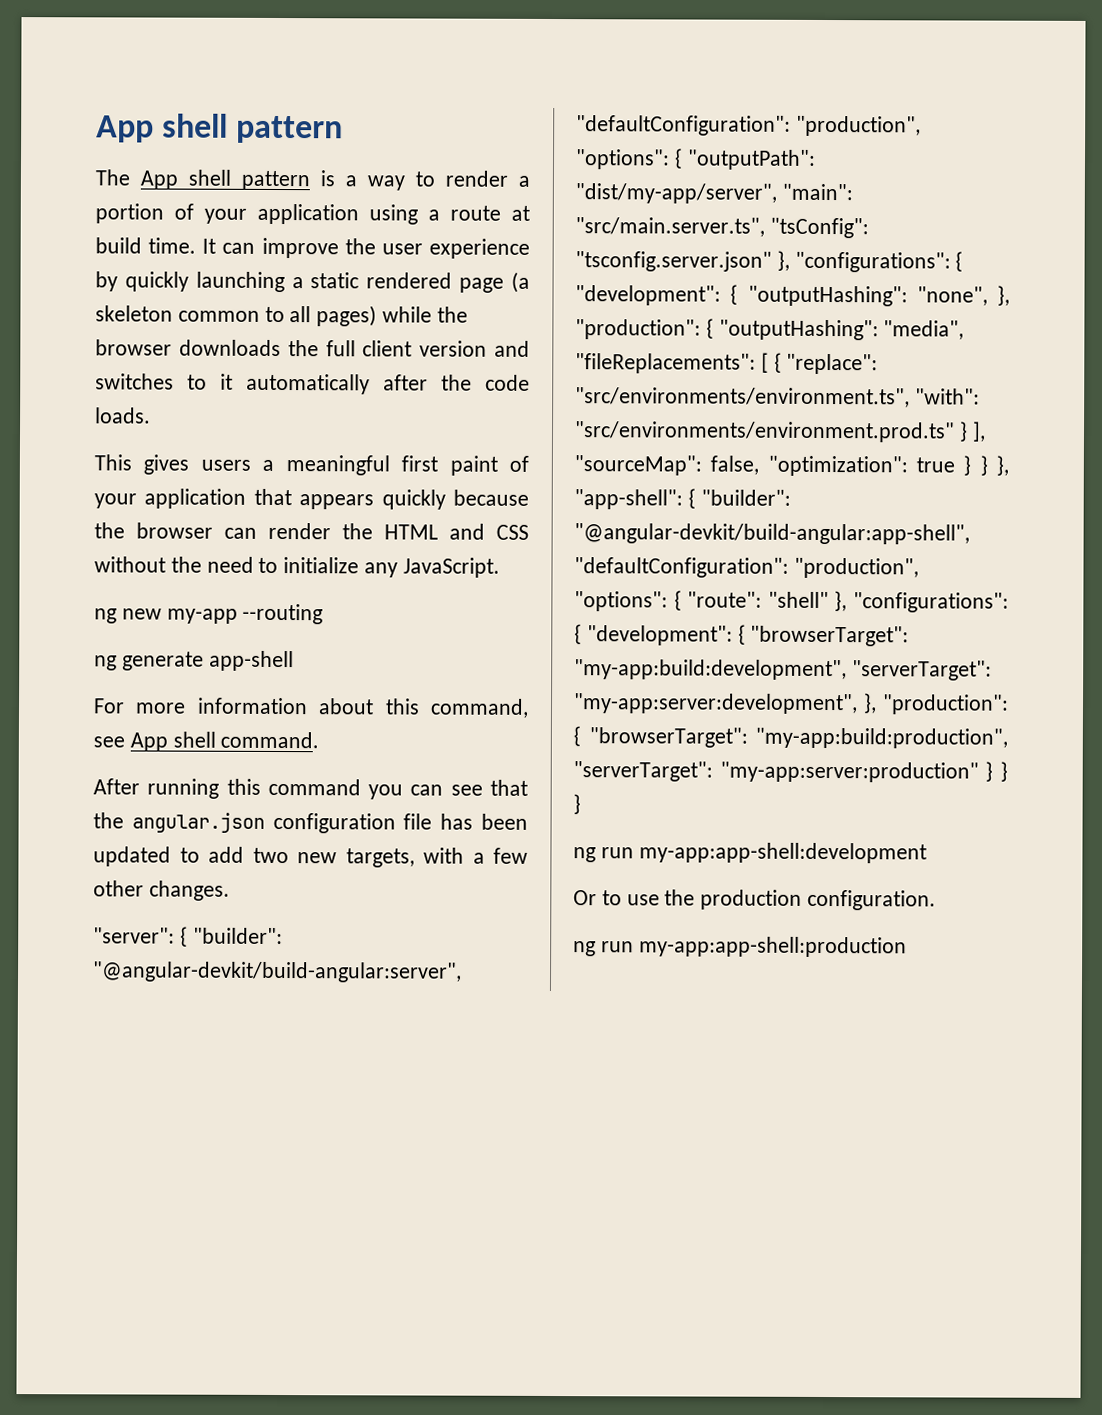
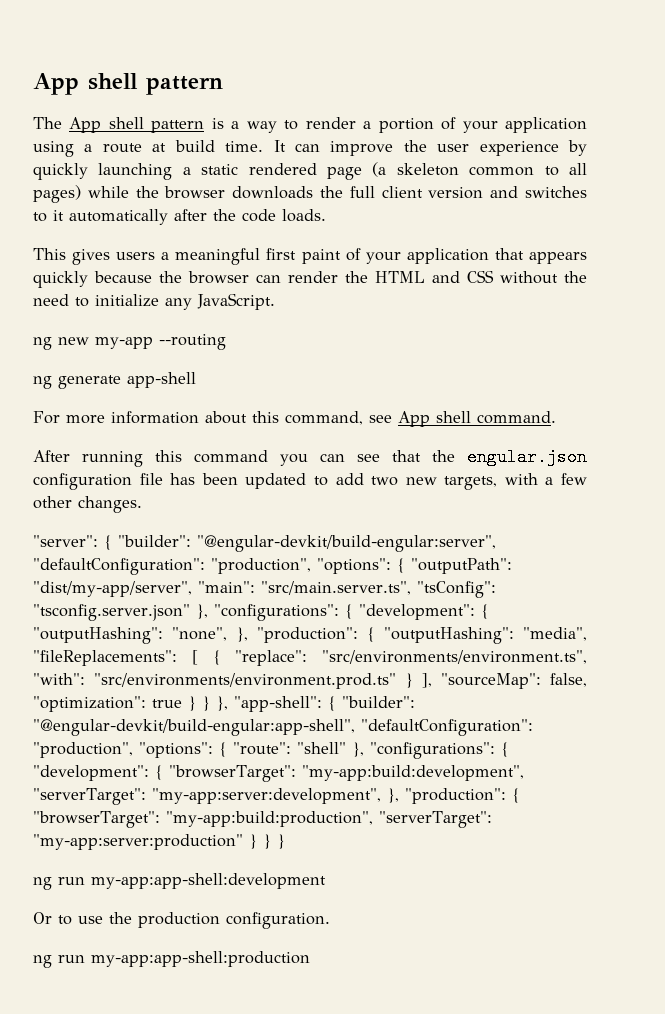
[131,812,265,833] angular.json -> [467,448,587,466] engular.json
[92,961,462,983] "@angular-devkit/build-angular:server", -> [197,535,496,552] "@engular-devkit/build-engular:server",
[574,523,970,545] "@angular-devkit/build-angular:app-shell", -> [33,719,355,736] "@engular-devkit/build-engular:app-shell",

